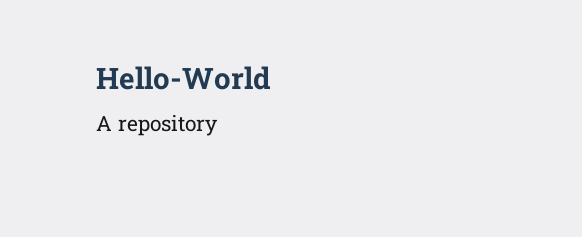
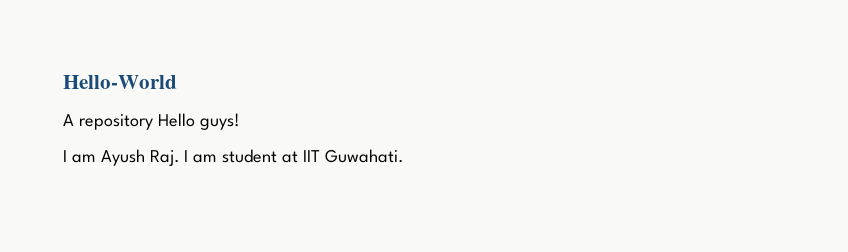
(218, 125) none -> [157,113,240,130] [63,149,404,166] Hello guys! // I am Ayush Raj. I am student at IIT Guwahati.

